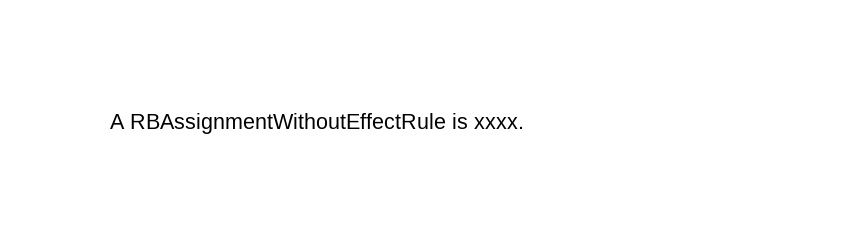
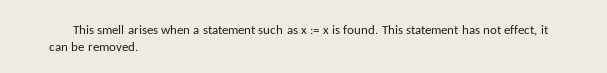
[110,113,524,134] A RBAssignmentWithoutEffectRule is xxxx. -> [72,25,549,36] [49,42,138,51] This smell arises when a statement such as x := x is found. This statement has not effect, it can be removed.

